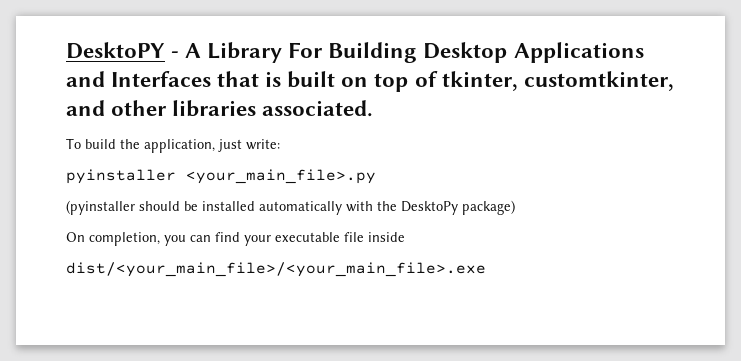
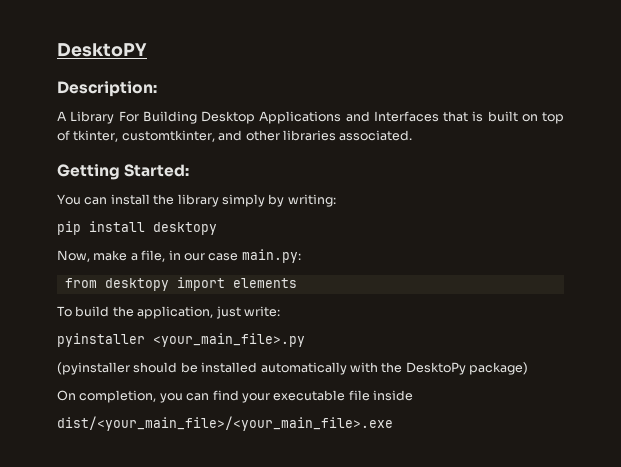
[171,51,180,58] - -> [57,81,157,97] // Description: //
(374, 108) none -> [57,164,190,180] [57,194,336,207] [57,221,217,235] [57,249,301,263] [64,277,297,291] // Getting Started: // You can install the library simply by writing: // pip install desktopy // Now, make a file, in our case main.py: // from desktopy import elements

